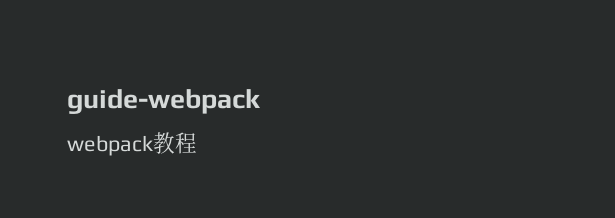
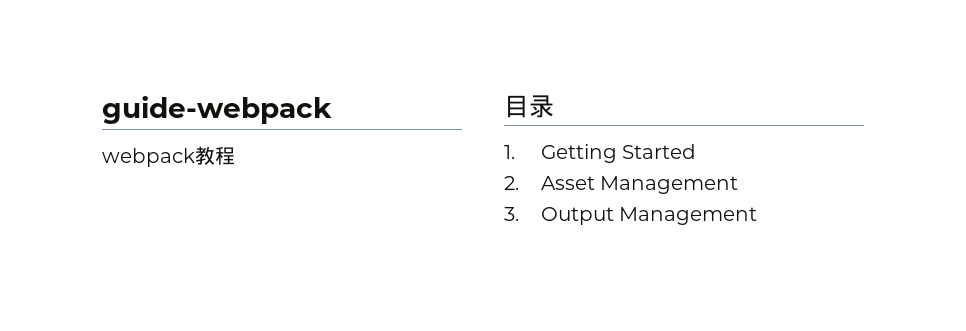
(197, 143) none -> [504,95,554,118] [504,144,697,163] [504,176,739,194] [504,207,758,225] // 目录 // 1. Getting Started // 2. Asset Management // 3. Output Management

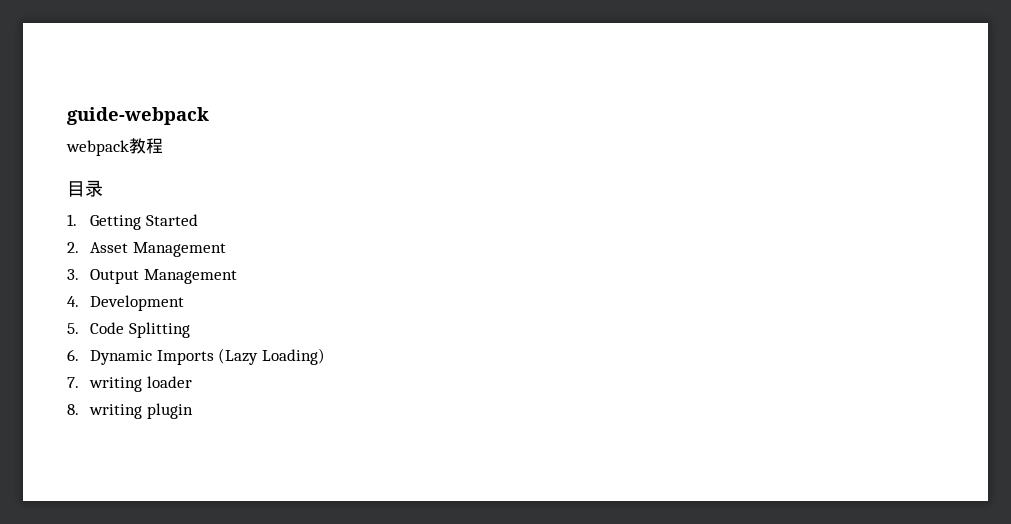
(758, 216) none -> [67,295,185,311] [67,322,190,338] [67,348,326,365] [67,376,192,392] [67,403,193,419] // 4. Development // 5. Code Splitting // 6. Dynamic Imports (Lazy Loading) // 7. writing loader // 8. writing plugin

